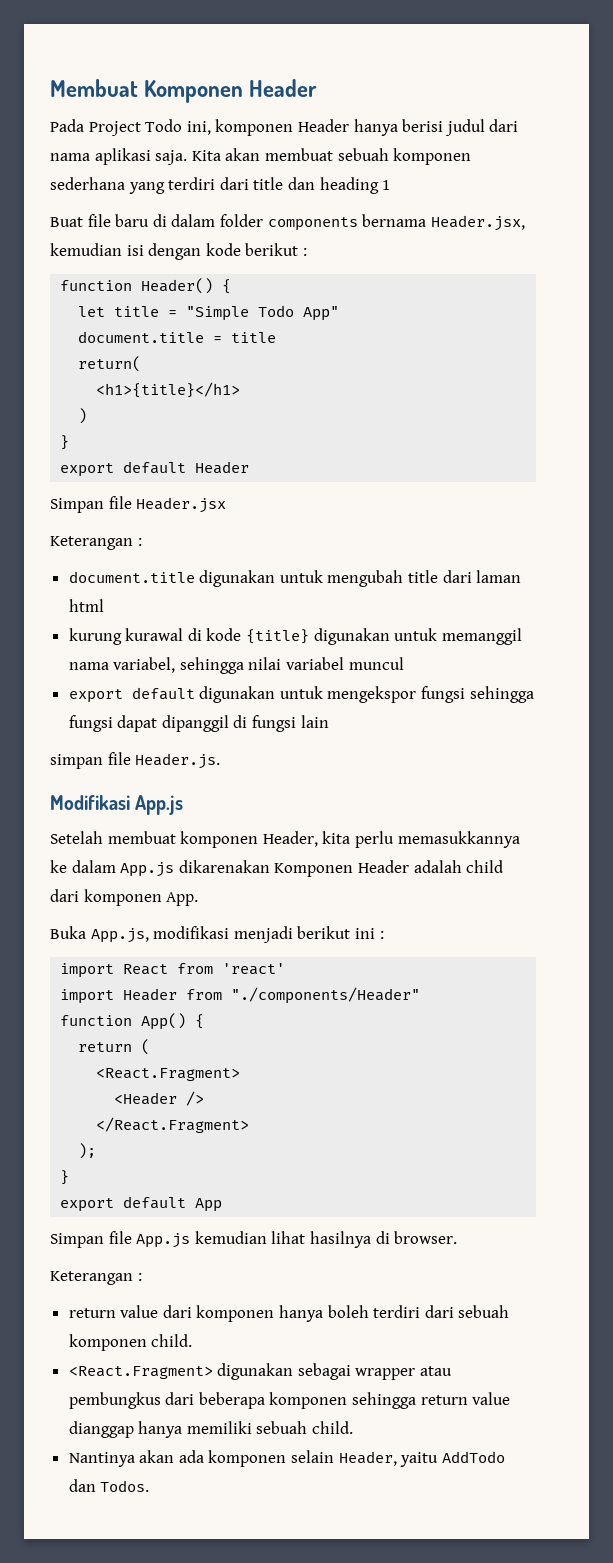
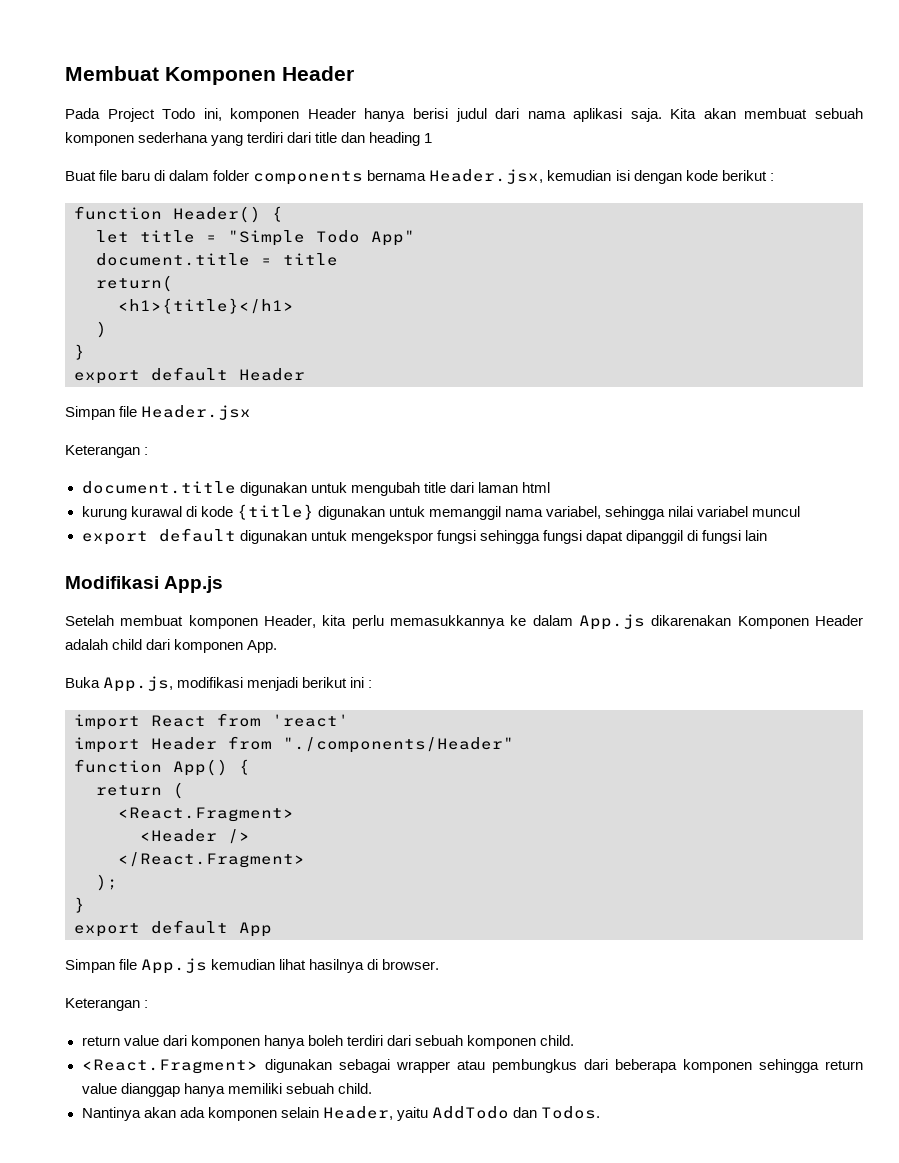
[50,752,221,769] // simpan file Header.js. -> (768, 535) none

